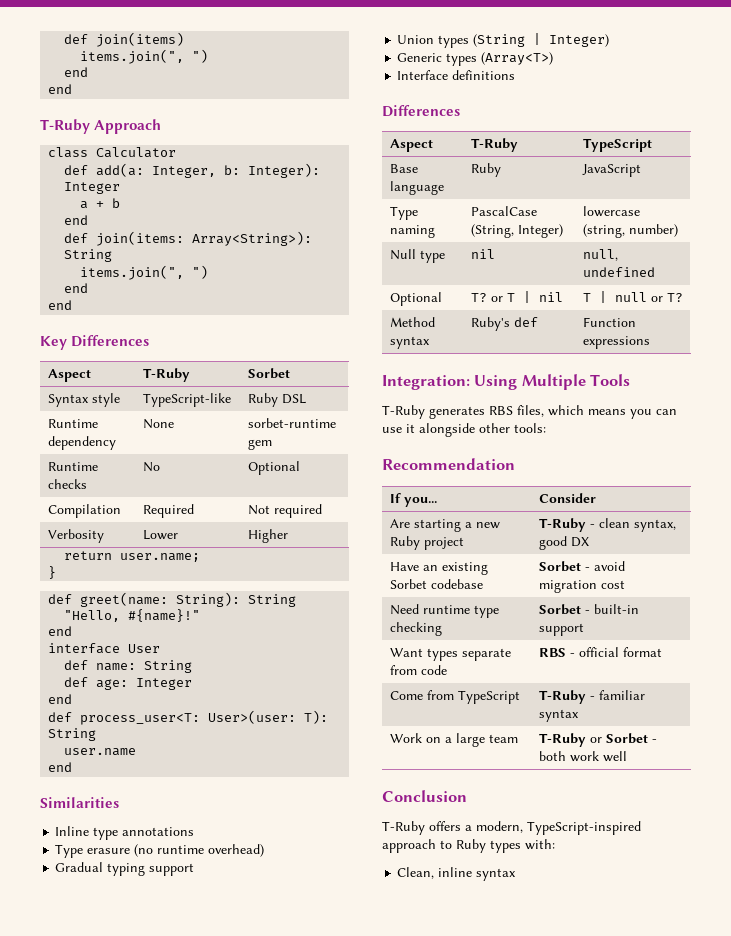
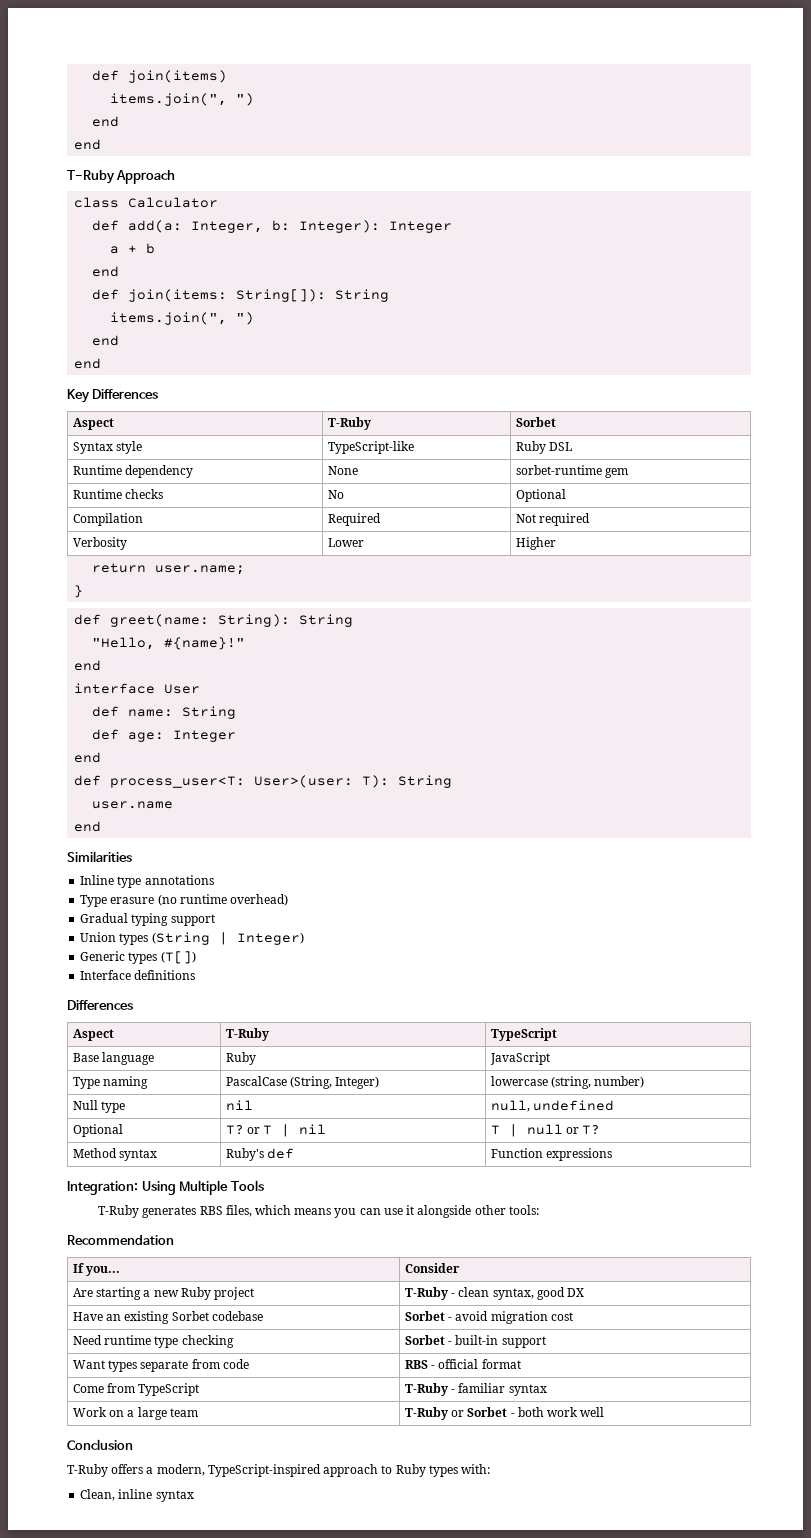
[192,231,313,246] Array<String>): -> [236,289,327,302] String[]):
[481,52,554,65] (Array<T>) -> [160,951,196,964] (T[])

